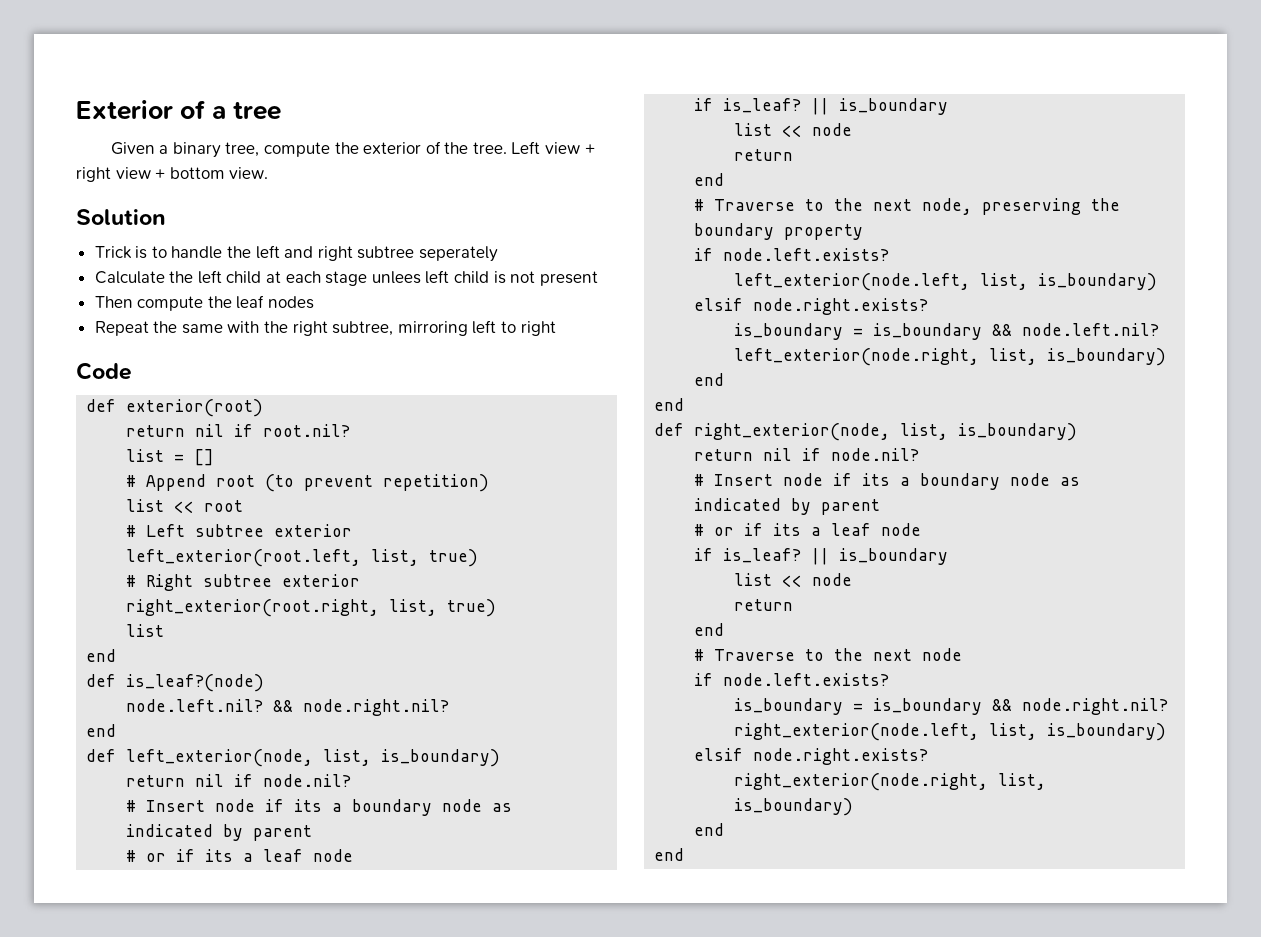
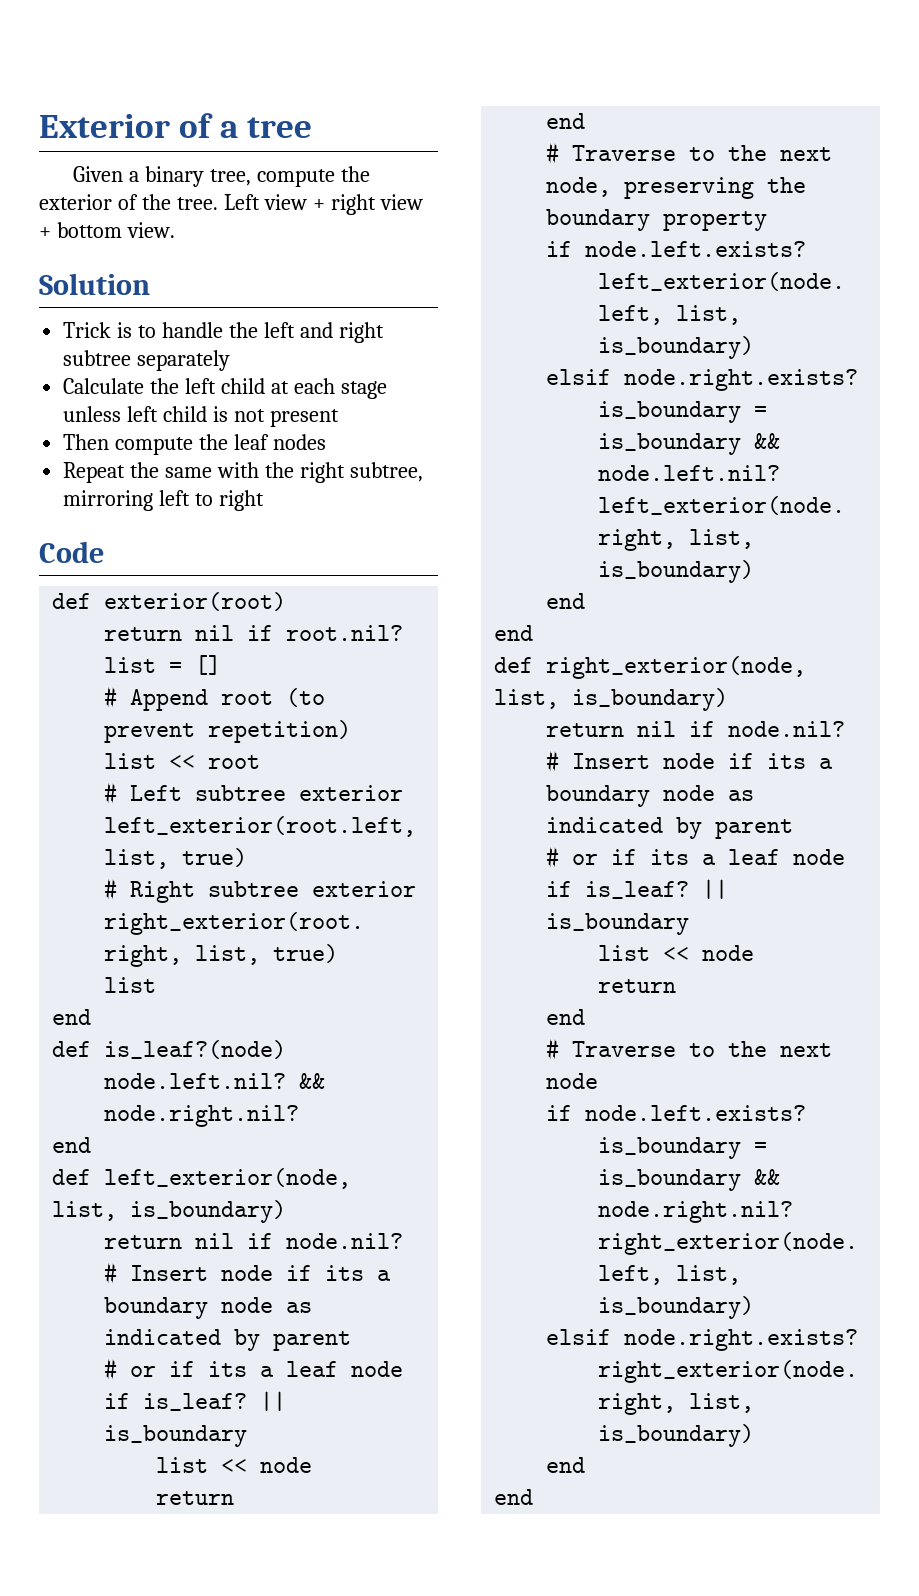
[419,246,499,262] seperately -> [137,350,231,371] separately
[371,271,421,284] unlees -> [63,406,122,422] unless

